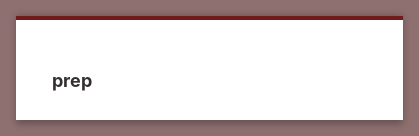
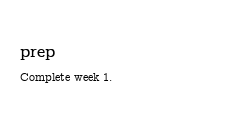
(92, 84) none -> [20,73,112,83] // Complete week 1.

